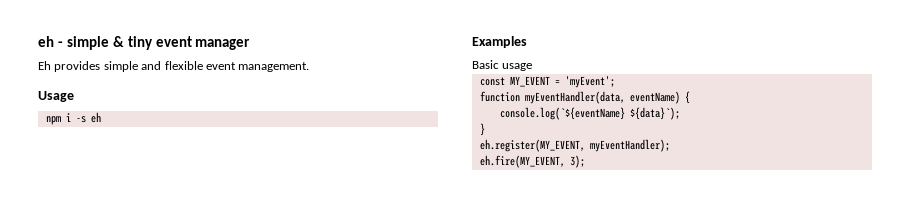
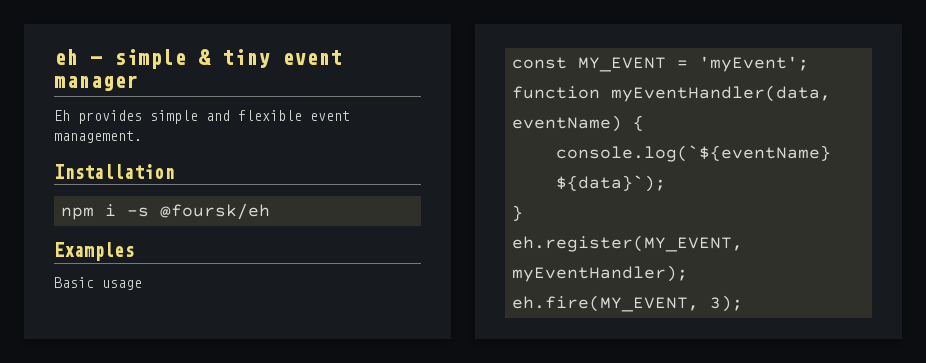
[38,91,74,102] Usage -> [54,164,174,179] Installation
[90,112,101,123] eh -> [159,203,270,220] @foursk/eh

